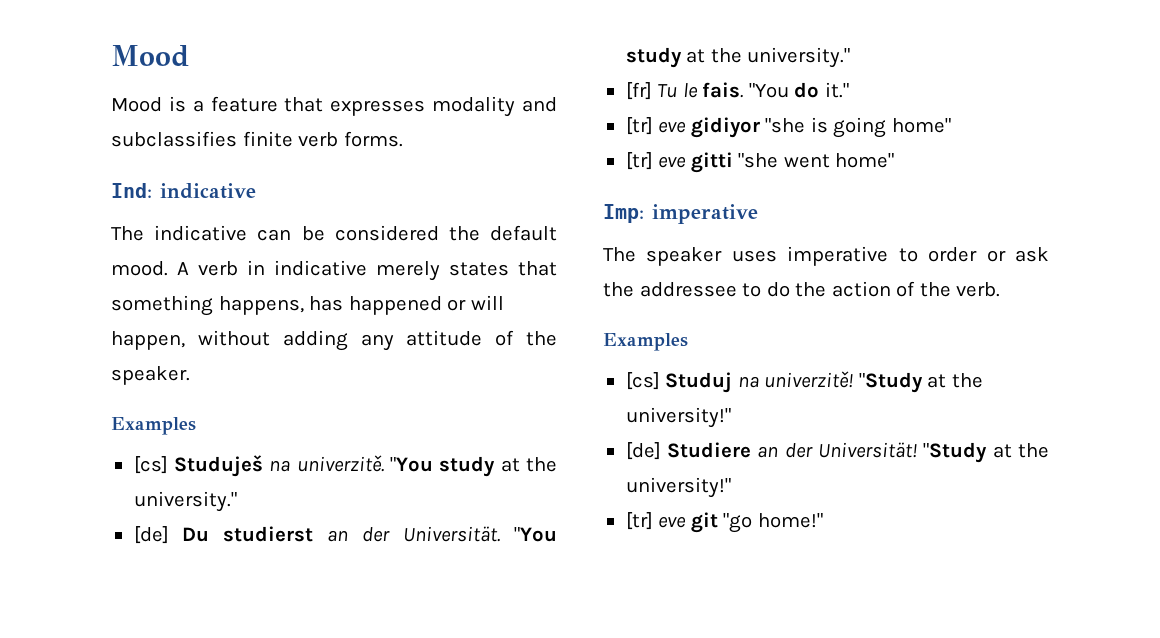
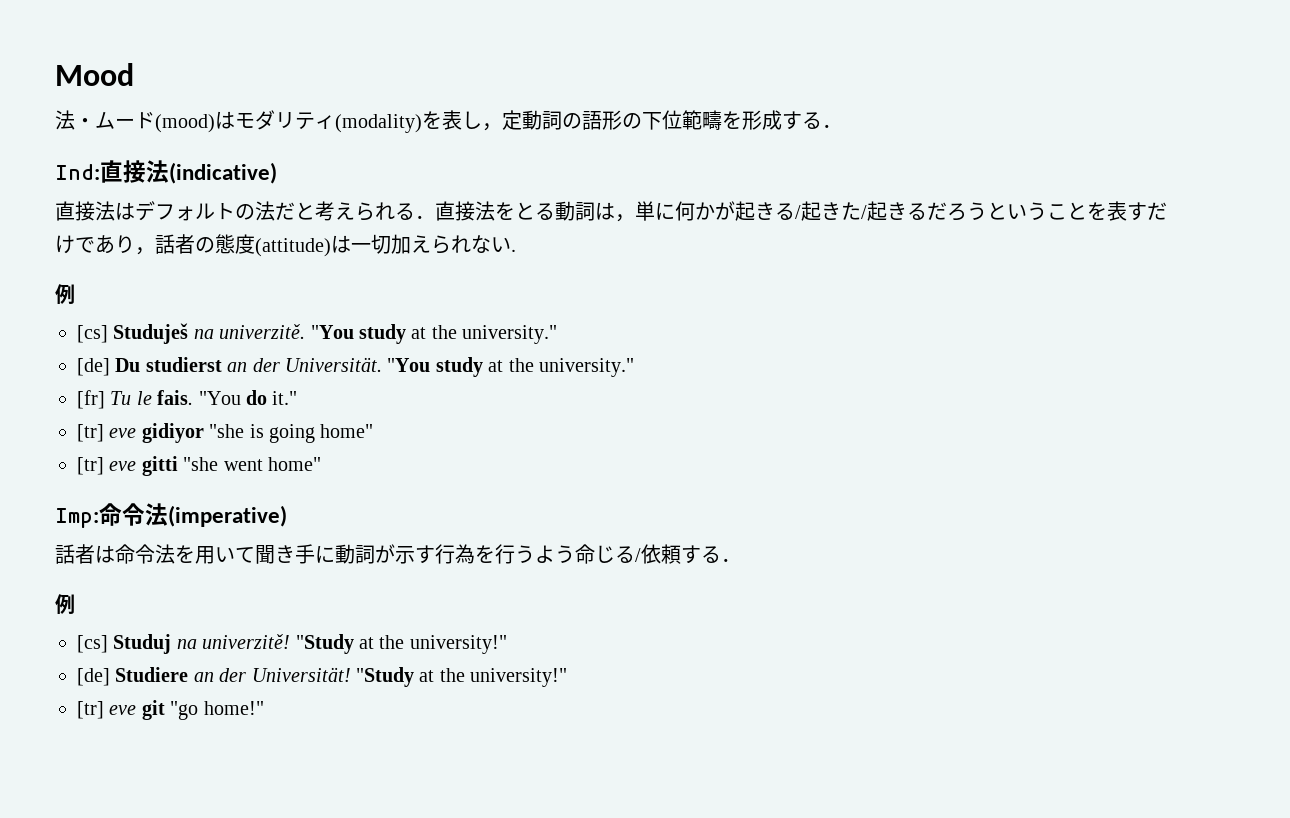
[111,96,557,117] [111,131,403,147] [111,183,256,199] [111,225,558,241] [111,260,557,281] [111,295,504,316] [111,330,557,351] [111,366,190,385] [111,417,196,435] Mood is a feature that expresses modality and subclassifies finite verb forms. // Ind: indicative // The indicative can be considered the default mood. A verb in indicative merely states that something happens, has happened or will happen, without adding any attitude of the speaker. // Examples -> [55,110,842,133] [55,160,277,184] [55,201,1167,222] [55,234,516,257] [55,284,75,304] 法・ムード(mood)はモダリティ(modality)を表し，定動詞の語形の下位範疇を形成する． // Ind:直接法(indicative) // 直接法はデフォルトの法だと考えられる．直接法をとる動詞は，単に何かが起きる/起きた/起きるだろうということを表すだけであり，話者の態度(attitude)は一切加えられない. // 例
[652,204,758,224] [603,246,1049,266] [603,281,1001,297] [603,333,688,351] imperative // The speaker uses imperative to order or ask the addressee to do the action of the verb. // Examples -> [99,503,287,527] [55,544,741,564] [55,594,75,614] 命令法(imperative) // 話者は命令法を用いて聞き手に動詞が示す行為を行うよう命じる/依頼する． // 例

